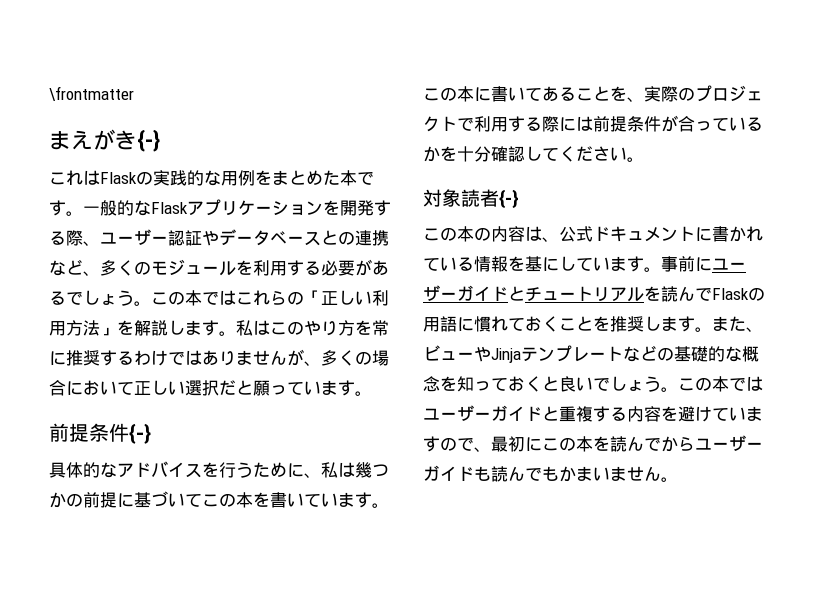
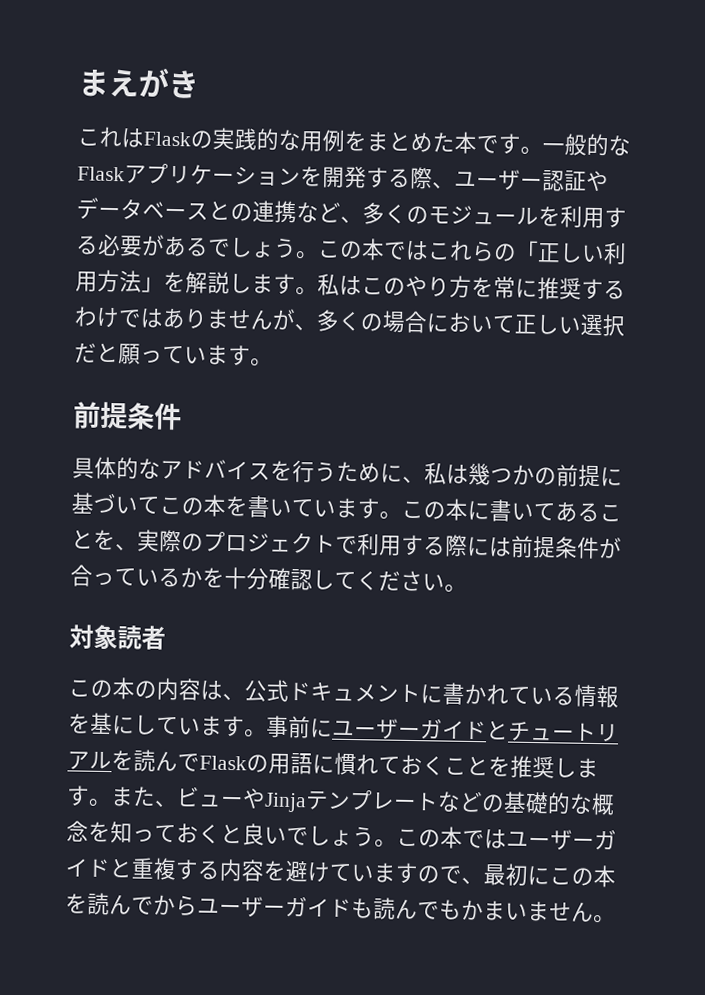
[49,86,134,101] \frontmatter // -> (78, 83) none
[137,129,160,152] {-} -> (199, 84) none
[129,423,151,444] {-} -> (182, 416) none
[499,189,519,208] {-} -> (166, 637) none

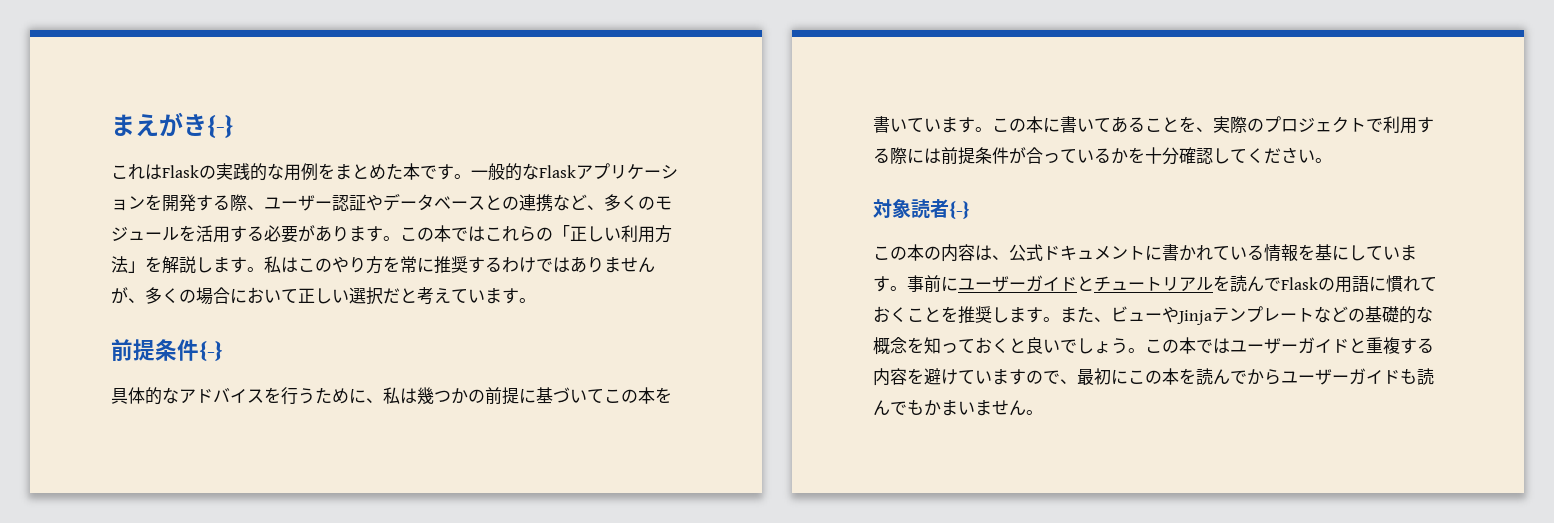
(199, 84) none -> [207,115,234,138] {-}
[560,205,583,228] 利 -> [196,225,213,242] 活
[185,236,297,259] るでしょう -> [332,226,383,242] ります
[118,343,163,365] 願っ -> [417,287,451,305] 考え
(182, 416) none -> [199,341,223,361] {-}
(166, 637) none -> [949,201,970,219] {-}

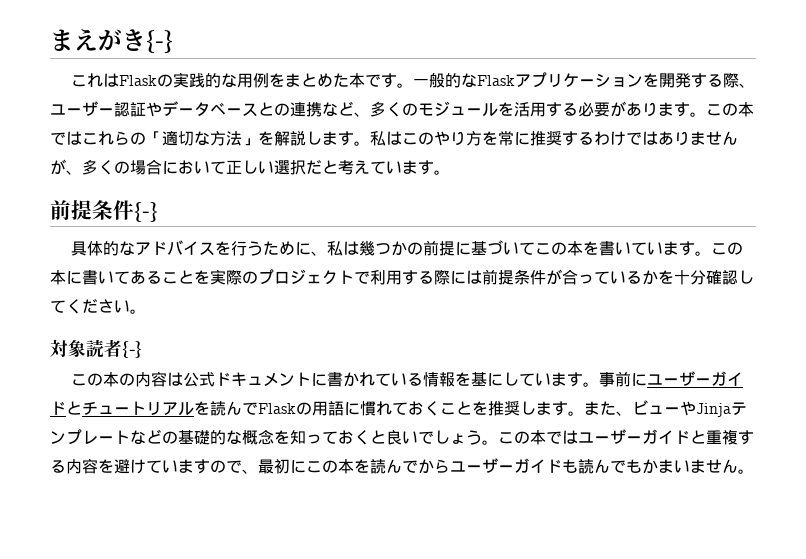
[570,225,655,243] 正しい利用 -> [162,130,210,146] 適切な
[1196,127,1213,132] 、 -> (210, 277) none
[992,255,1009,260] 、 -> (184, 379) none

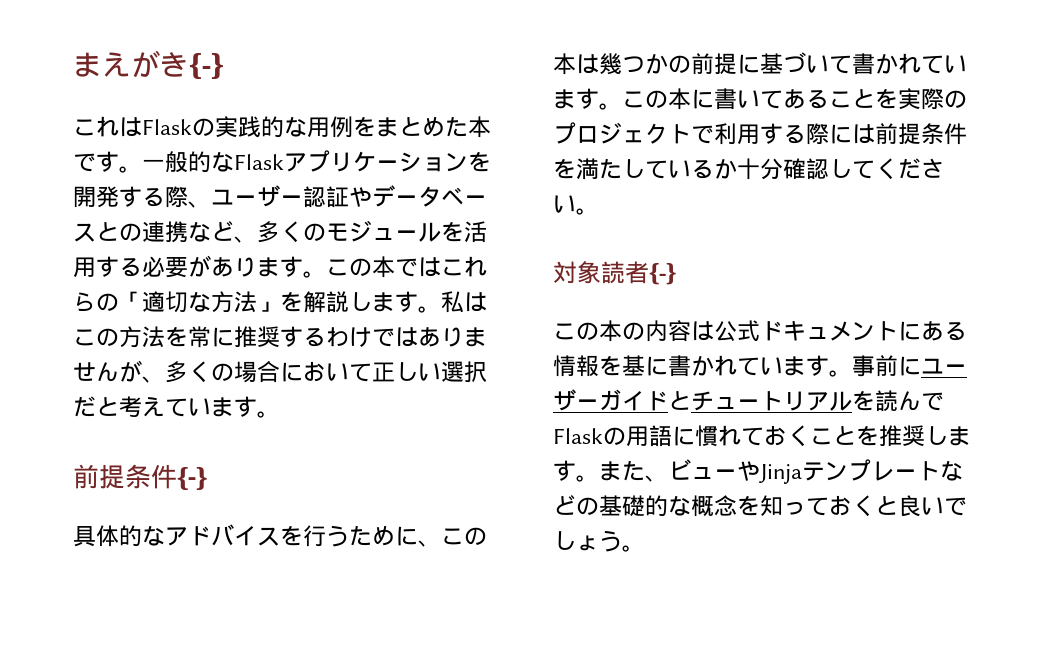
[434,131,482,146] やり方 -> [119,326,165,348] 方法
[327,241,344,256] 私 -> [441,527,487,545] [553,53,576,75] この本
[535,241,632,256] この本を書い -> [852,53,921,75] 書かれ
[546,269,594,285] が合っ -> [553,158,645,180] を満たし
[658,270,674,284] を -> (737, 168) none
[327,372,408,387] 書かれてい -> [921,321,944,341] あ
[503,372,520,386] し -> [668,355,737,377] 書かれ
[498,429,754,445] [50,458,754,474] この本ではユーザーガイドと重複する内容を避けていますので、最初にこの本を読んでからユーザーガイドも読んでもかまいません。 -> (645, 548) none

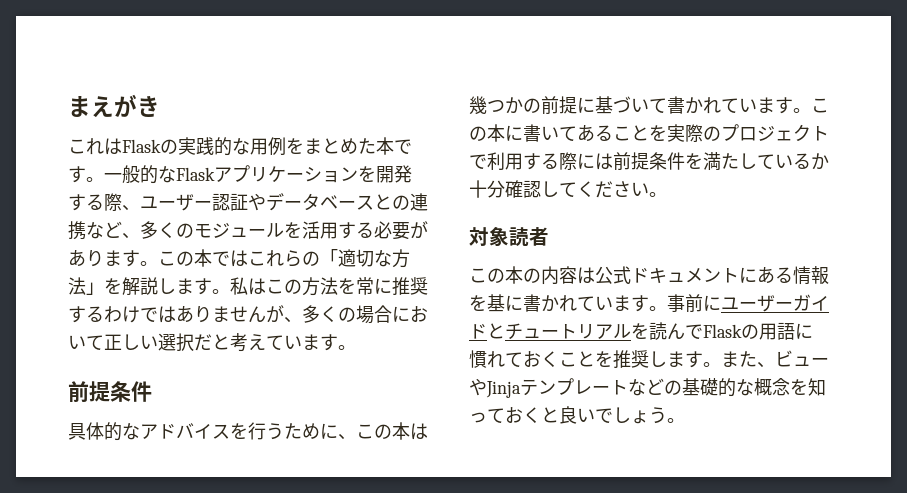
[189,53,224,79] {-} -> (160, 106) none
[177,467,207,490] {-} -> (152, 391) none
[649,263,676,285] {-} -> (549, 236) none

